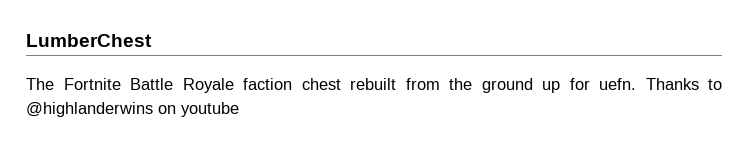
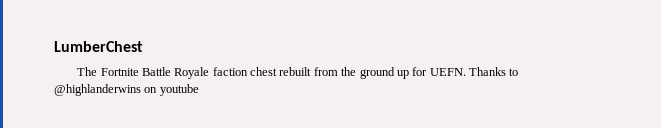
[599,78,636,90] uefn. -> [429,68,466,76] UEFN.

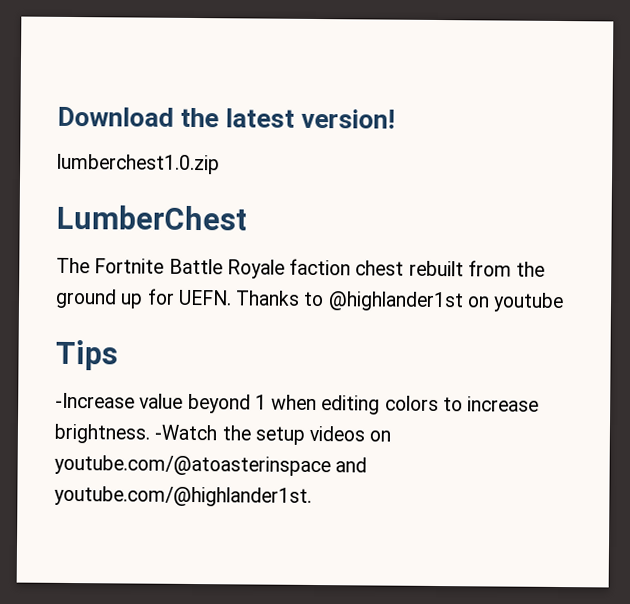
(54, 46) none -> [57,106,396,129] [57,153,220,175] Download the latest version! // lumberchest1.0.zip //
[54,84,141,96] @highlanderwins -> [327,291,464,312] @highlander1st
(199, 90) none -> [55,339,118,371] [55,392,540,415] [54,423,392,445] [54,454,368,477] [54,485,312,507] // Tips // -Increase value beyond 1 when editing colors to increase brightness. -Watch the setup videos on youtube.com/@atoasterinspace and youtube.com/@highlander1st.

